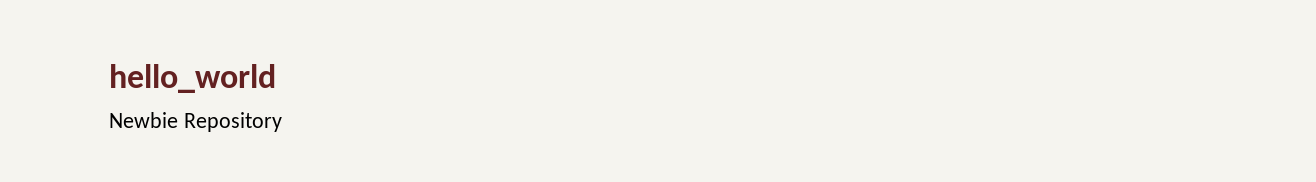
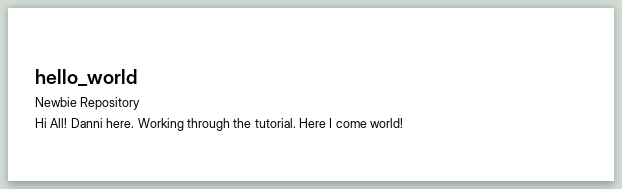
(282, 122) none -> [35,118,404,131] // Hi All! Danni here. Working through the tutorial. Here I come world!

